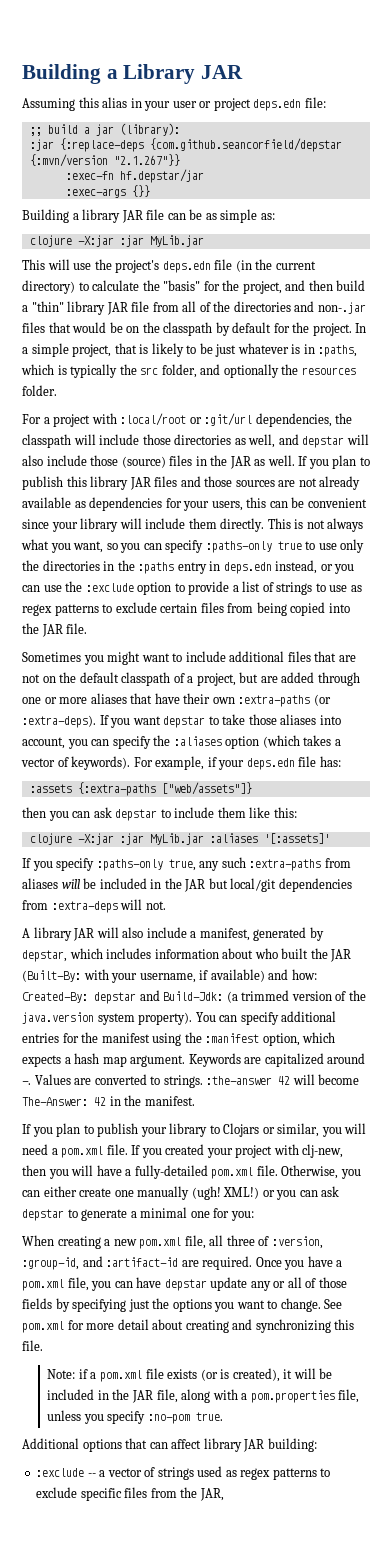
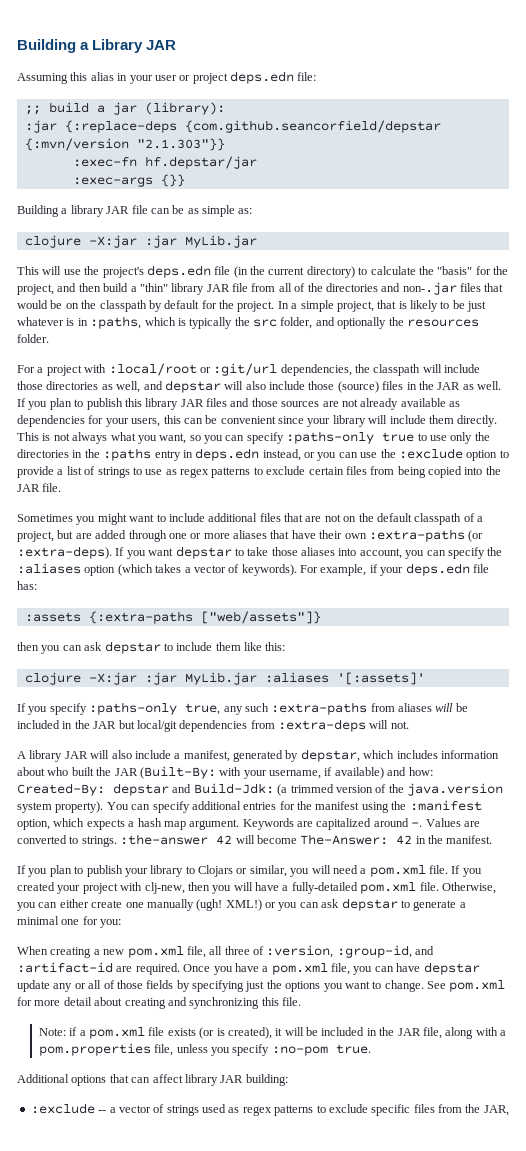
[113,154,180,166] "2.1.267"}} -> [136,138,225,151] "2.1.303"}}

